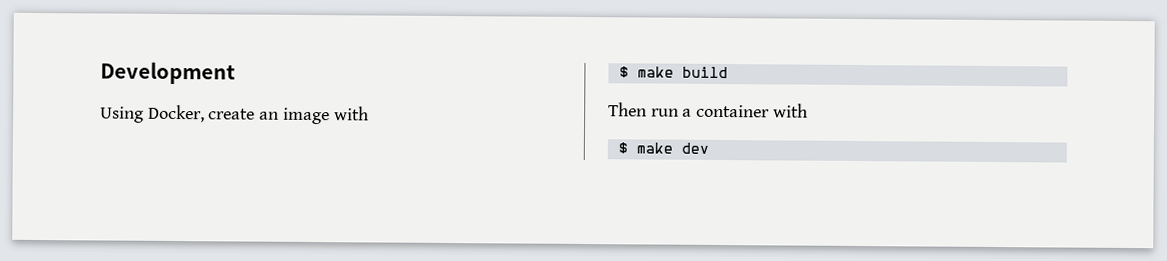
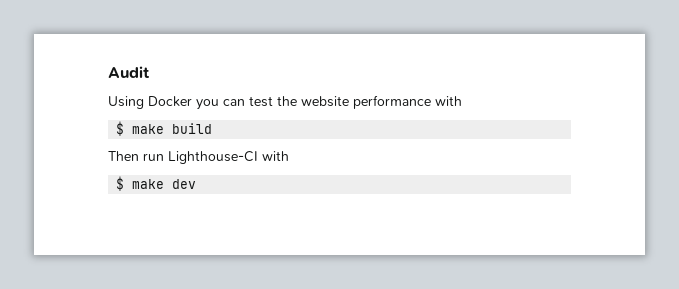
[100,61,236,85] Development -> [108,66,150,78] Audit
[147,104,330,125] Docker, create an image -> [148,95,431,110] Docker you can test the website performance
[682,104,771,118] a container -> [168,151,258,164] Lighthouse-CI

